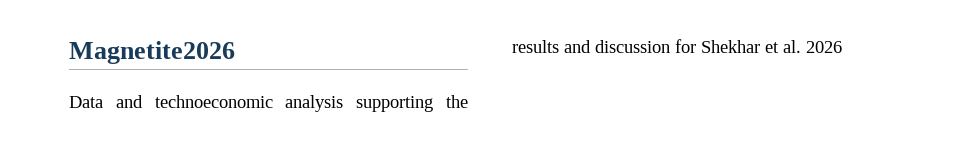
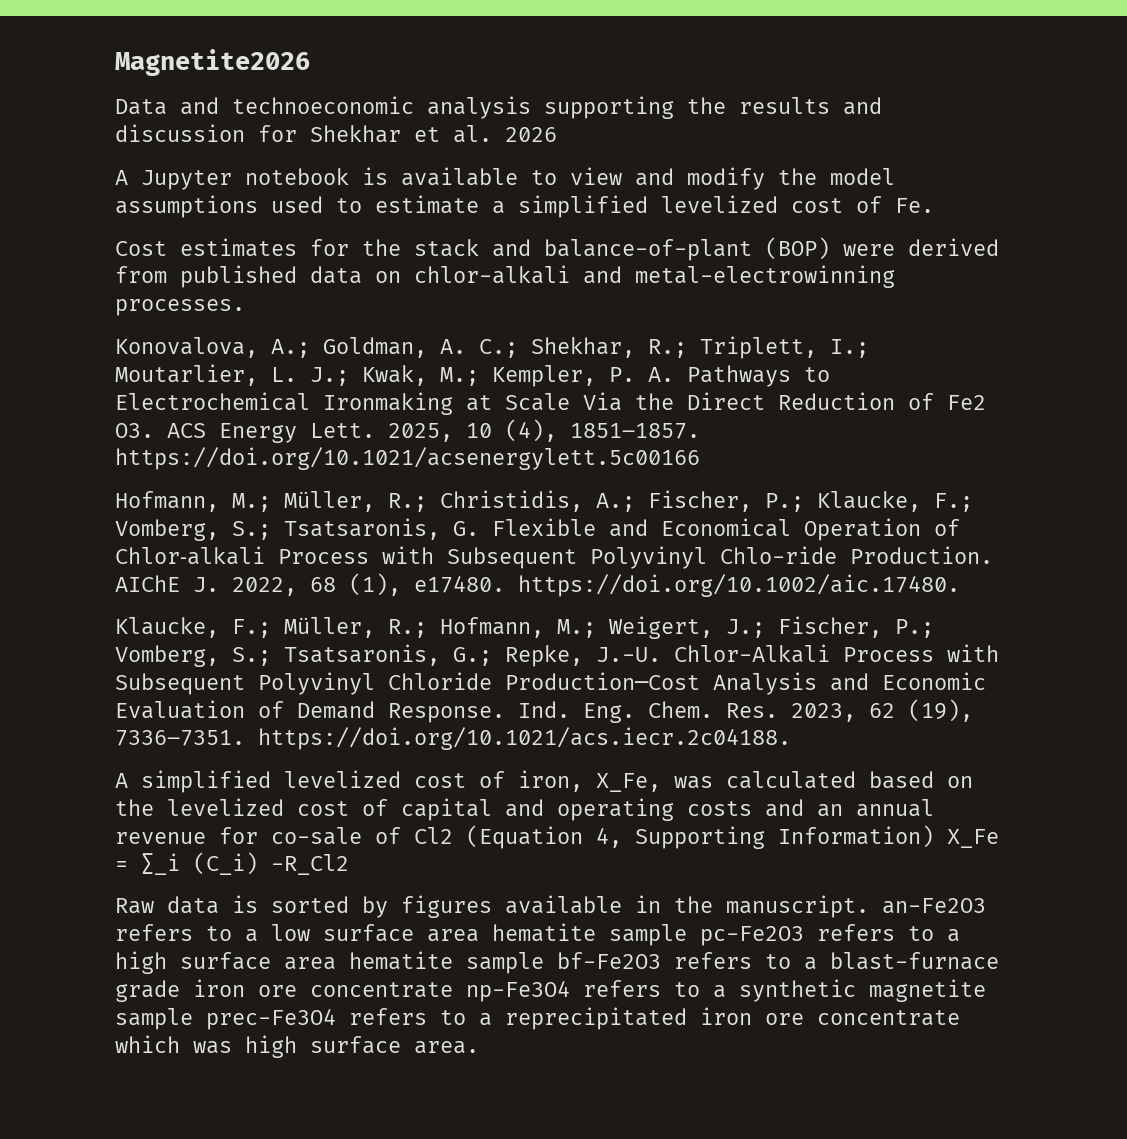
(842, 47) none -> [115,167,895,190] [115,195,934,218] [115,237,999,261] [115,265,895,288] [115,299,245,316] [115,336,869,359] [115,364,830,387] [115,392,986,415] [115,419,700,443] [115,447,700,470] [115,490,973,512] [115,518,960,541] [115,546,993,569] [115,573,960,597] [115,616,934,639] [115,644,999,667] [115,672,986,695] [115,699,973,723] [115,727,791,750] [115,770,973,793] [115,798,934,821] [115,825,999,849] [115,852,349,875] [115,895,986,918] [115,923,960,946] [115,951,999,974] [115,979,986,1002] [115,1007,960,1030] [115,1035,479,1058] // A Jupyter notebook is available to view and modify the model assumptions used to estimate a simplified levelized cost of Fe. // Cost estimates for the stack and balance-of-plant (BOP) were derived from published data on chlor-alkali and metal-electrowinning processes. // Konovalova, A.; Goldman, A. C.; Shekhar, R.; Triplett, I.; Moutarlier, L. J.; Kwak, M.; Kempler, P. A. Pathways to Electrochemical Ironmaking at Scale Via the Direct Reduction of Fe2 O3. ACS Energy Lett. 2025, 10 (4), 1851–1857. https://doi.org/10.1021/acsenergylett.5c00166 // Hofmann, M.; Müller, R.; Christidis, A.; Fischer, P.; Klaucke, F.; Vomberg, S.; Tsatsaronis, G. Flexible and Economical Operation of Chlor‐alkali Process with Subsequent Polyvinyl Chlo-ride Production. AIChE J. 2022, 68 (1), e17480. https://doi.org/10.1002/aic.17480. // Klaucke, F.; Müller, R.; Hofmann, M.; Weigert, J.; Fischer, P.; Vomberg, S.; Tsatsaronis, G.; Repke, J.-U. Chlor-Alkali Process with Subsequent Polyvinyl Chloride Production─Cost Analysis and Economic Evaluation of Demand Response. Ind. Eng. Chem. Res. 2023, 62 (19), 7336–7351. https://doi.org/10.1021/acs.iecr.2c04188. // A simplified levelized cost of iron, X_Fe, was calculated based on the levelized cost of capital and operating costs and an annual revenue for co-sale of Cl2 (Equation 4, Supporting Information) X_Fe = ∑_i (C_i) -R_Cl2 // Raw data is sorted by figures available in the manuscript. an-Fe2O3 refers to a low surface area hematite sample pc-Fe2O3 refers to a high surface area hematite sample bf-Fe2O3 refers to a blast-furnace grade iron ore concentrate np-Fe3O4 refers to a synthetic magnetite sample prec-Fe3O4 refers to a reprecipitated iron ore concentrate which was high surface area.

